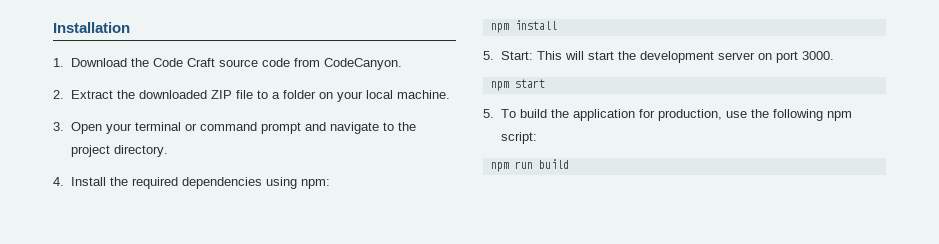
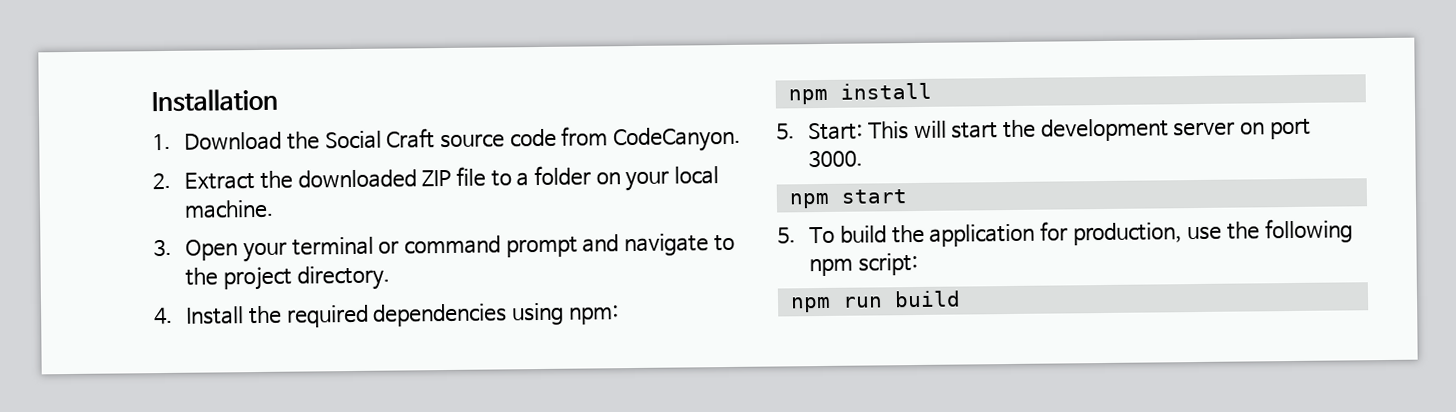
[152,58,183,67] Code -> [324,130,382,150] Social

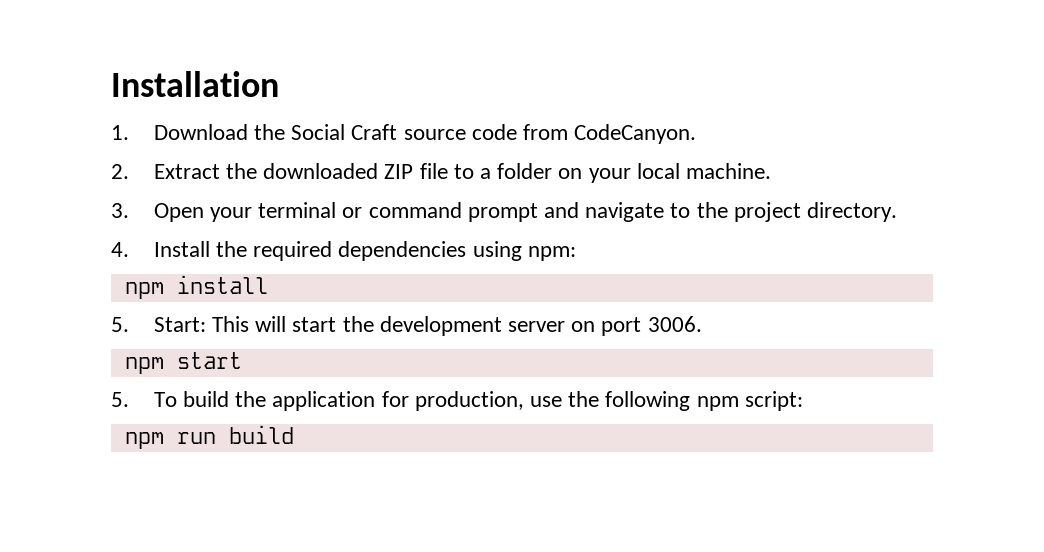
[808,149,864,168] 3000. -> [647,316,702,332] 3006.

